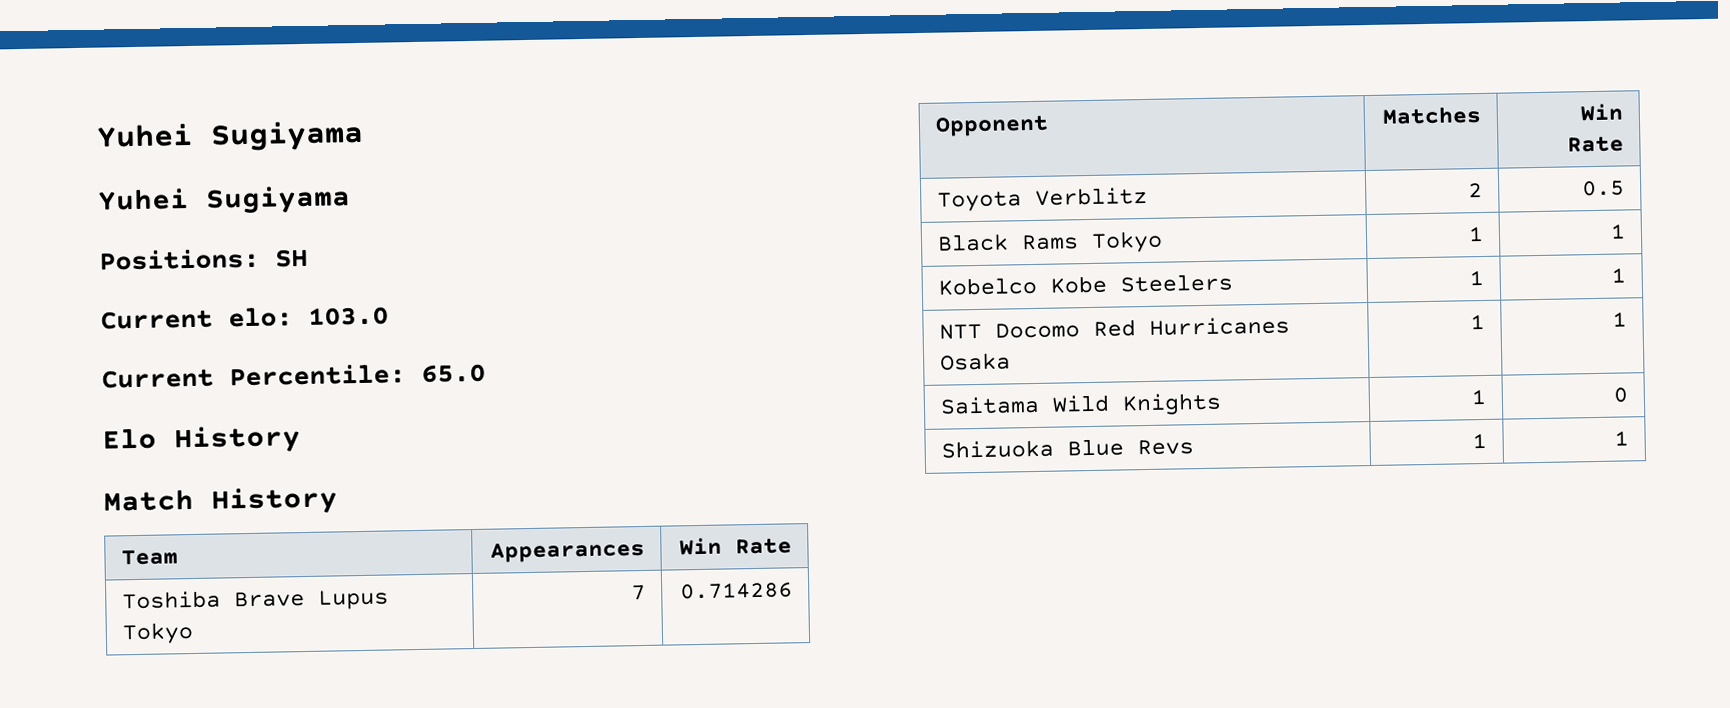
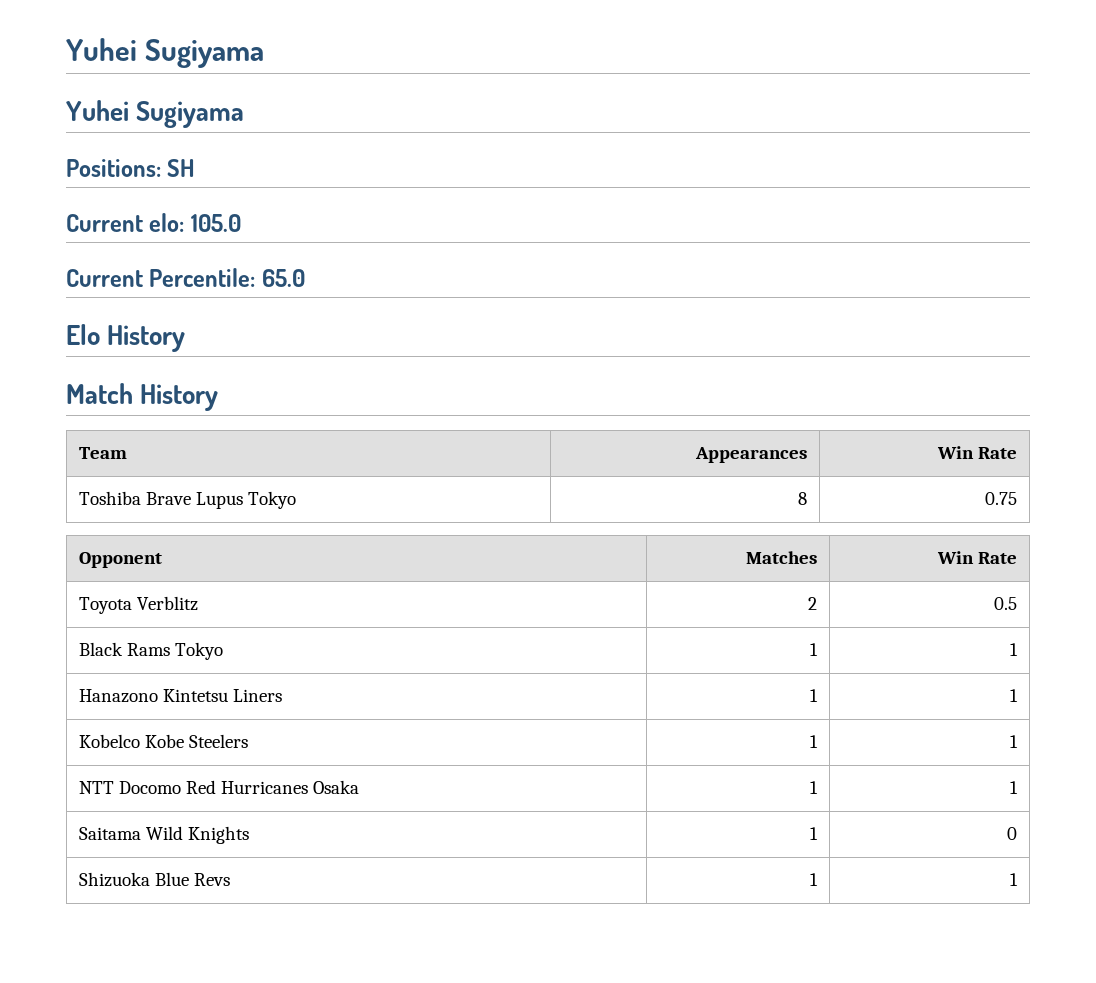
[308,306,389,326] 103.0 -> [190,214,241,232] 105.0
[631,584,647,601] [680,581,794,600] 7 | 0.714286 -> [797,492,807,505] [984,492,1017,505] 8 | 0.75
(1627, 231) none -> [79,689,283,703] [809,689,818,702] [1009,689,1018,702] // Hanazono Kintetsu Liners | 1 | 1

